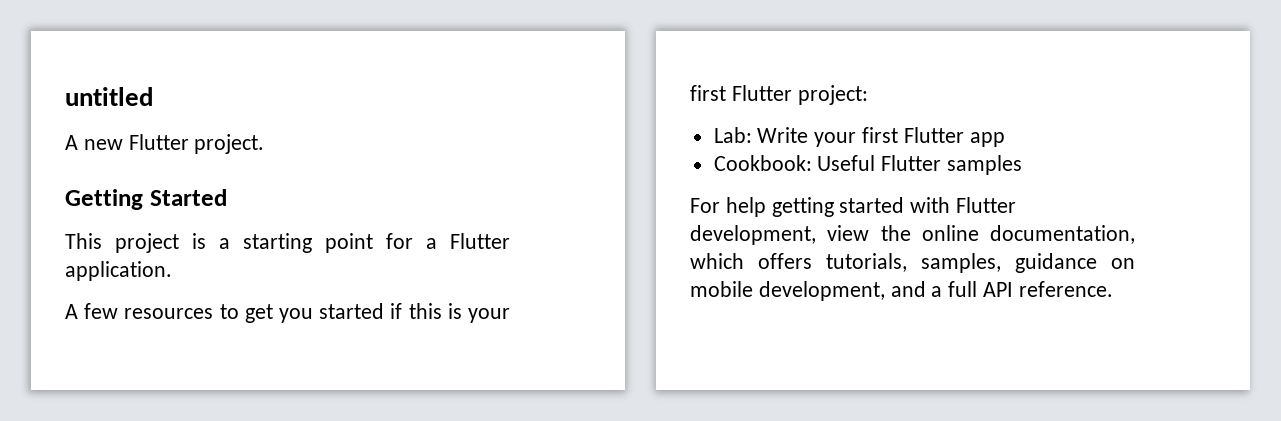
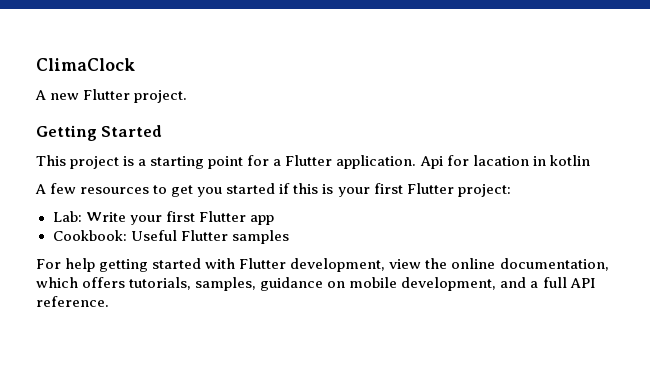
[65,87,153,106] untitled -> [36,58,135,71] ClimaClock
(172, 271) none -> [419,155,590,169] Api for lacation in kotlin

